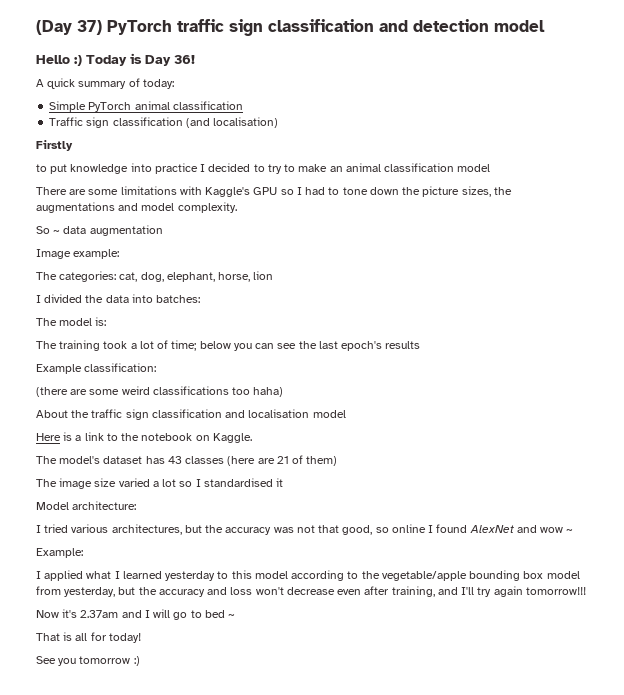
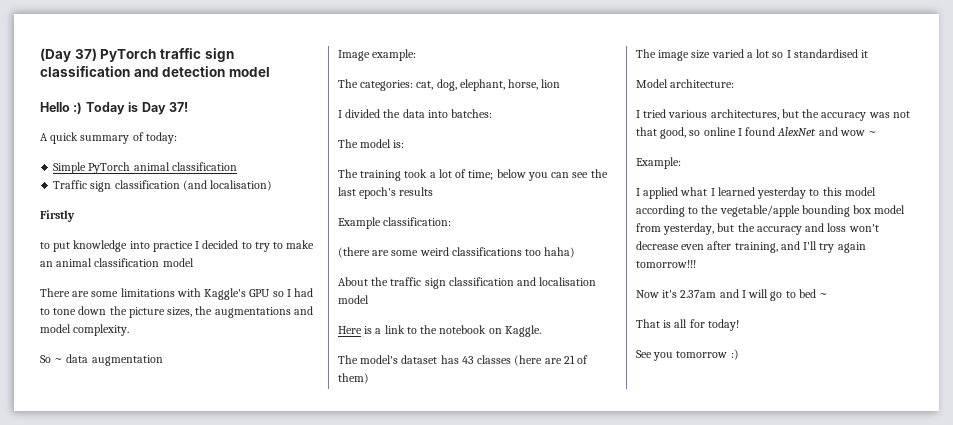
[174,55,195,64] 36! -> [168,102,188,112] 37!

